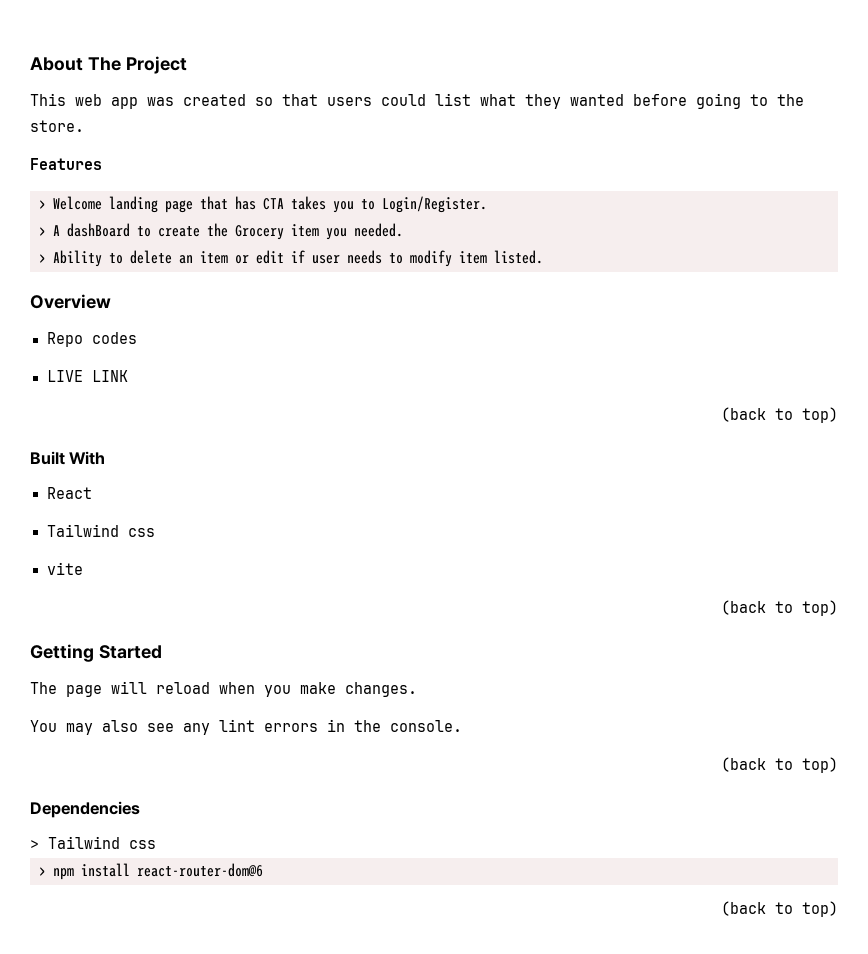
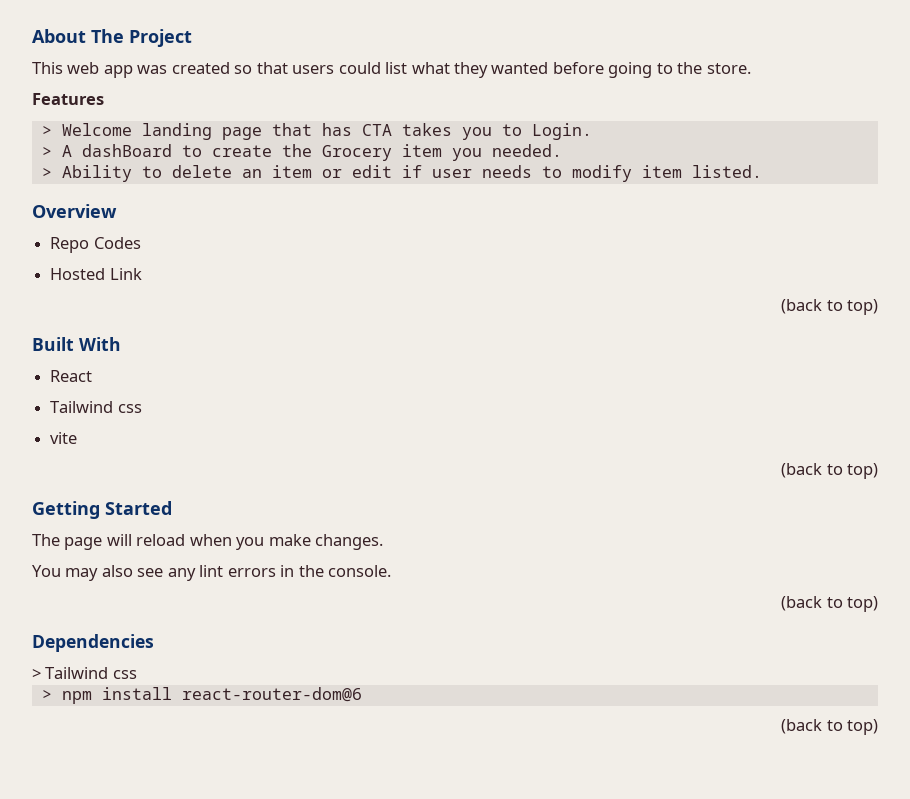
[382,196,487,213] Login/Register. -> [531,123,592,140] Login.
[91,332,137,344] [46,370,128,382] codes // LIVE LINK -> [93,237,141,249] [50,268,142,280] Codes // Hosted Link

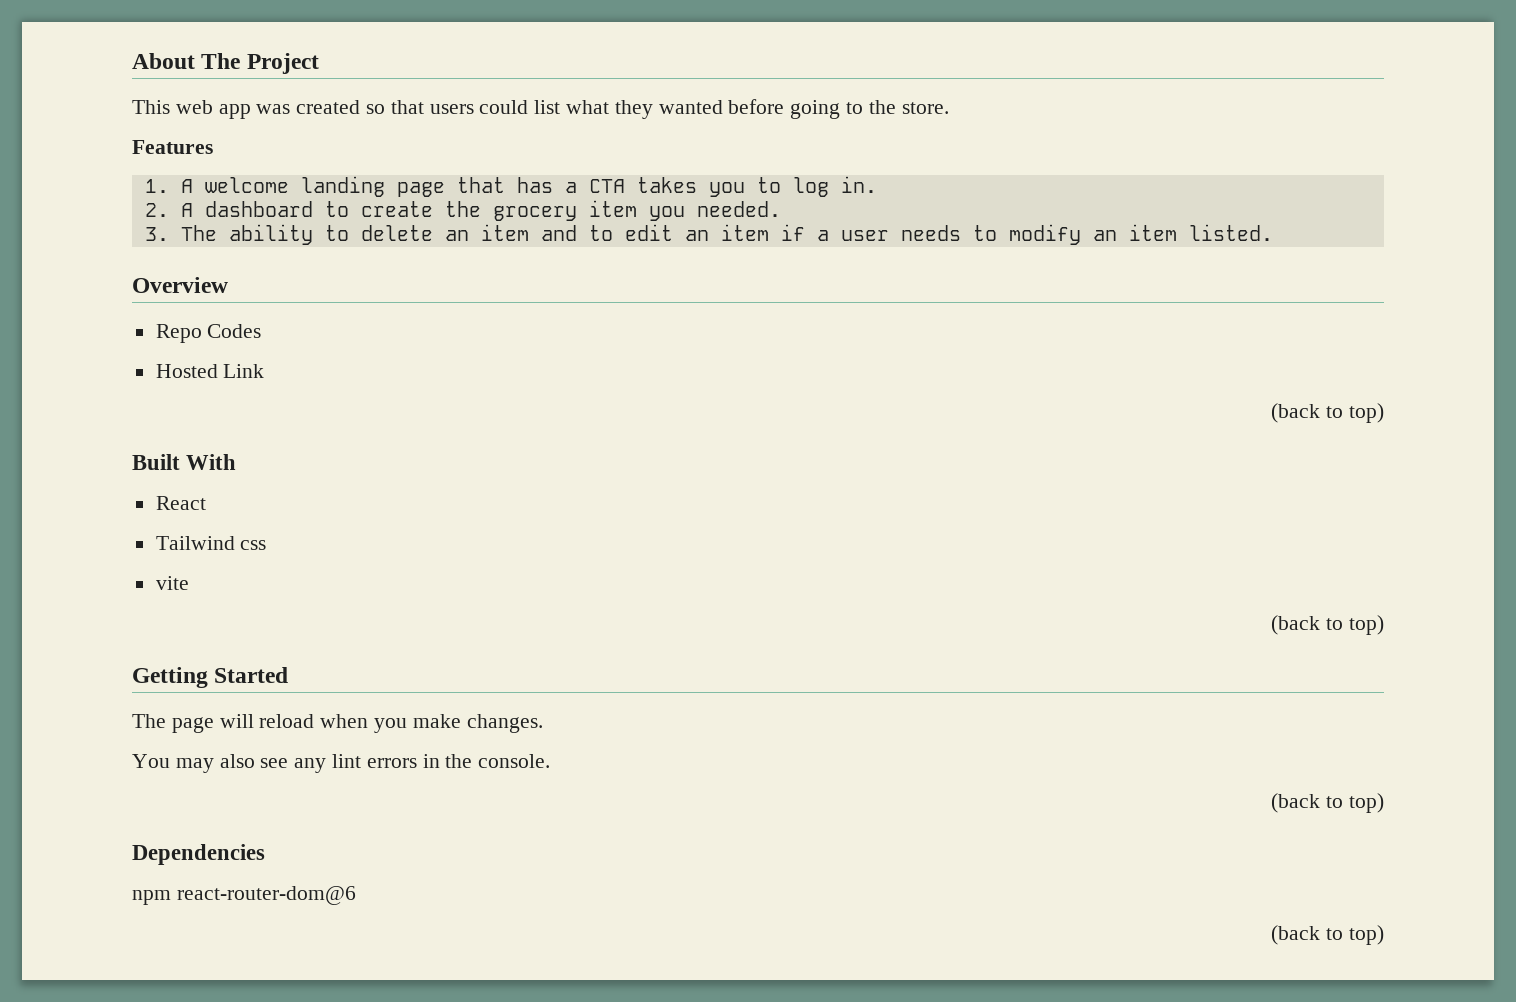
[41,123,132,136] > Welcome -> [144,177,289,193] 1. A welcome
(352, 129) none -> [564,182,577,193] a
[531,123,592,140] [41,144,172,157] Login. // > A dashBoard -> [792,176,877,197] [144,201,313,217] log in. // 2. A dashboard
[321,145,392,161] Grocery -> [492,206,577,221] grocery
[41,165,132,182] > Ability -> [144,224,313,245] 3. The ability
[321,165,422,178] or edit if -> [540,224,829,241] and to edit an item if a
(632, 173) none -> [1092,230,1117,241] an
[32,667,137,679] [41,687,172,704] > Tailwind css // > npm install -> [132,890,171,905] npm

